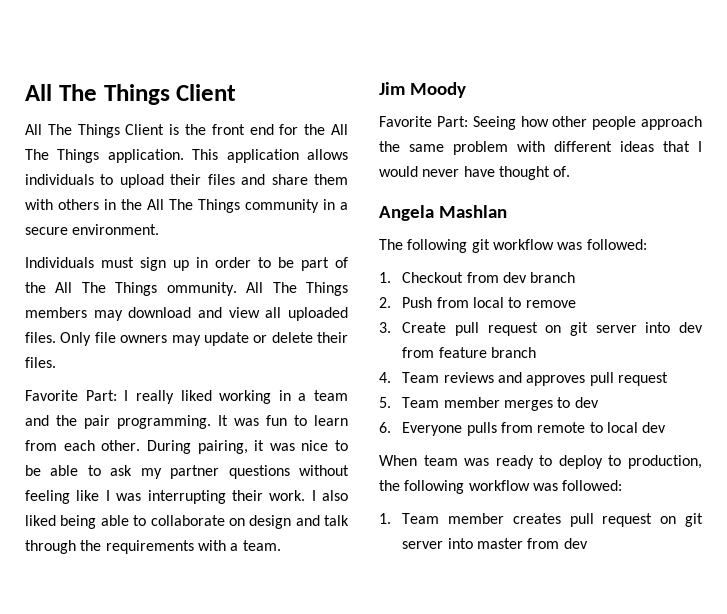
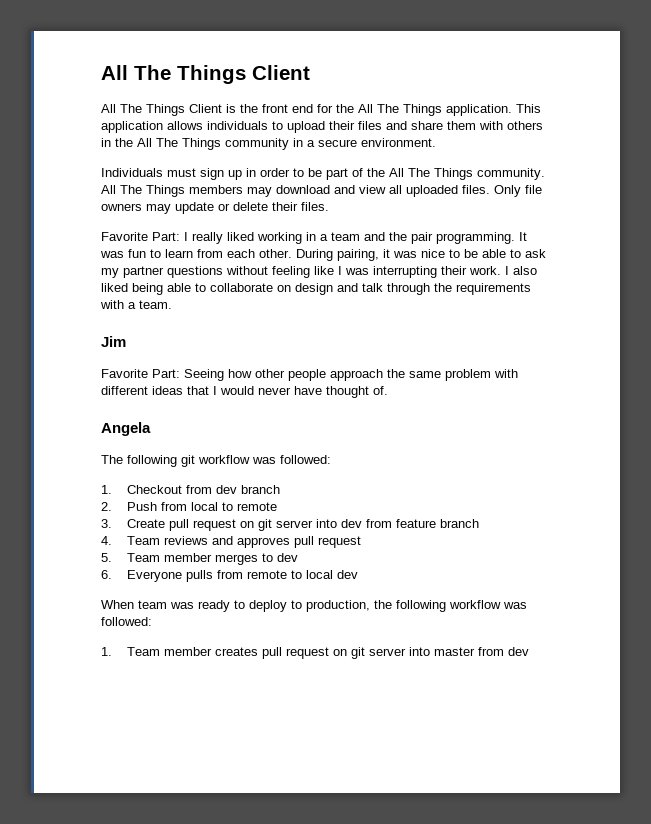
[166,282,237,296] ommunity. -> [477,168,545,180] community.
[409,82,466,98] Moody -> (126, 341) none
[438,205,507,218] Mashlan -> (151, 429) none
[525,300,576,308] remove -> [236,502,277,511] remote

